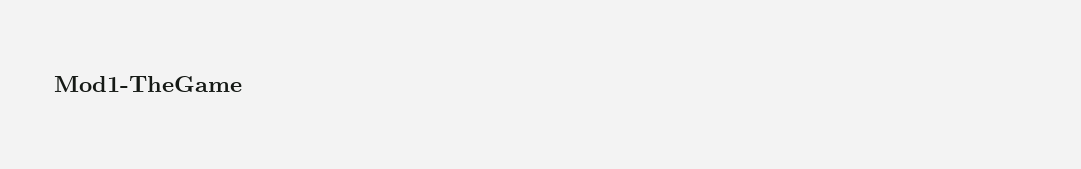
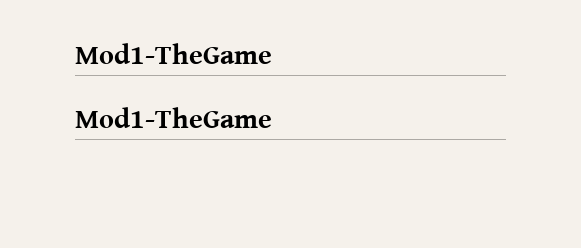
[54,76,242,92] Mod1-TheGame -> [75,43,272,64] [75,107,272,128] Mod1-TheGame // Mod1-TheGame

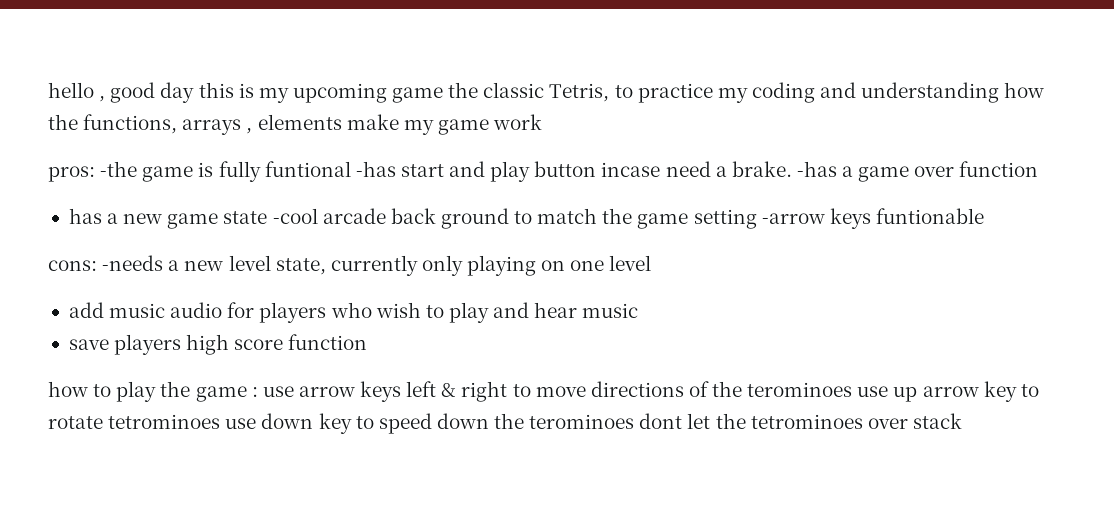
[75,43,272,64] [75,107,272,128] Mod1-TheGame // Mod1-TheGame -> [48,82,1045,103] [48,114,543,135] [48,161,1039,182] [68,208,984,229] [48,255,652,276] [68,302,639,323] [68,334,368,355] [48,381,1039,402] [48,413,962,434] hello , good day this is my upcoming game the classic Tetris, to practice my coding and understanding how the functions, arrays , elements make my game work // pros: -the game is fully funtional -has start and play button incase need a brake. -has a game over function // has a new game state -cool arcade back ground to match the game setting -arrow keys funtionable // cons: -needs a new level state, currently only playing on one level // add music audio for players who wish to play and hear music // save players high score function // how to play the game : use arrow keys left & right to move directions of the terominoes use up arrow key to rotate tetrominoes use down key to speed down the terominoes dont let the tetrominoes over stack

